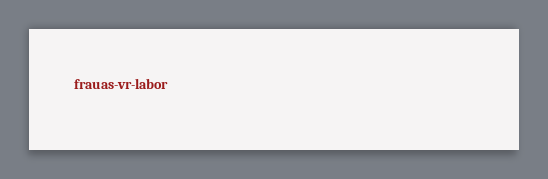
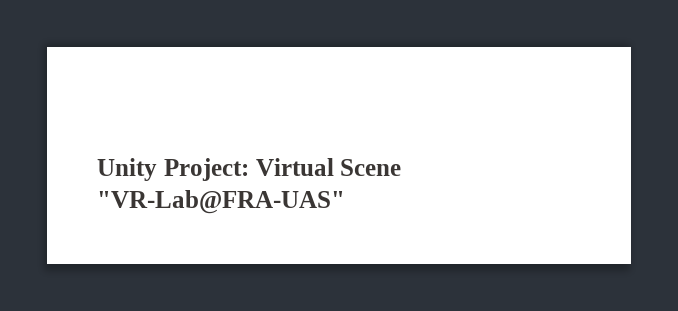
[74,78,168,89] frauas-vr-labor -> [97,158,402,181] [97,190,345,214] Unity Project: Virtual Scene "VR-Lab@FRA-UAS"

